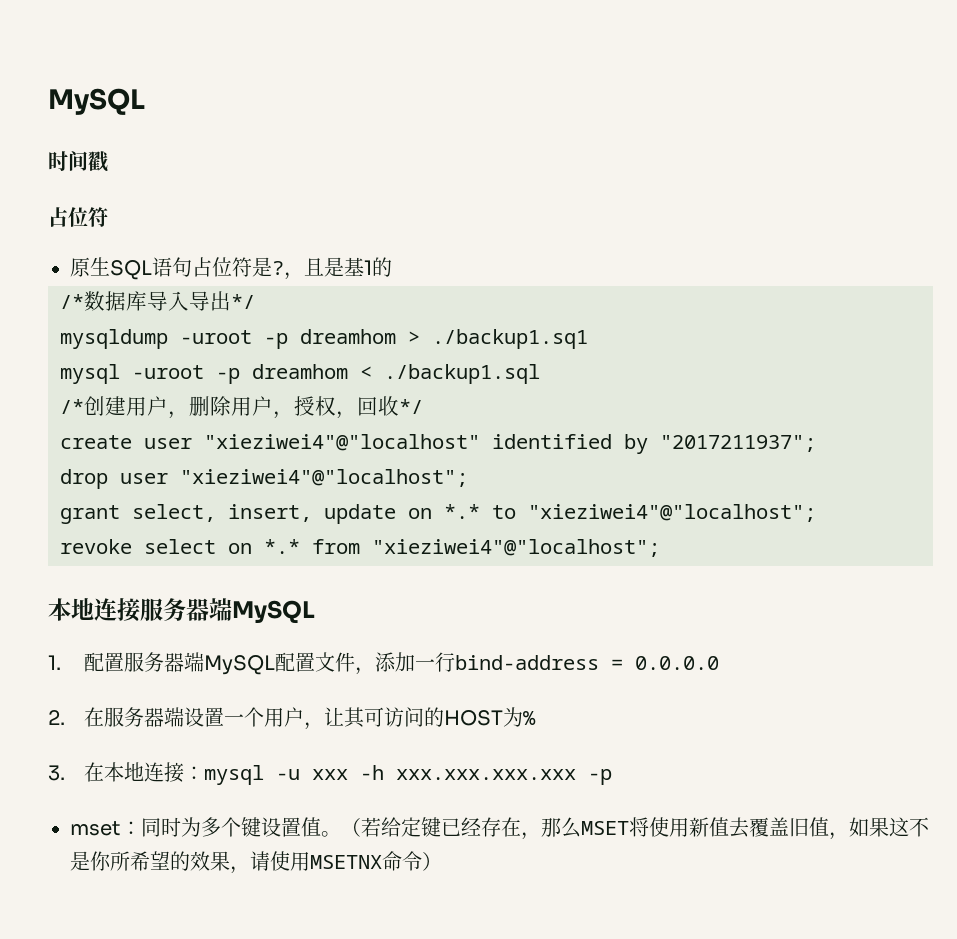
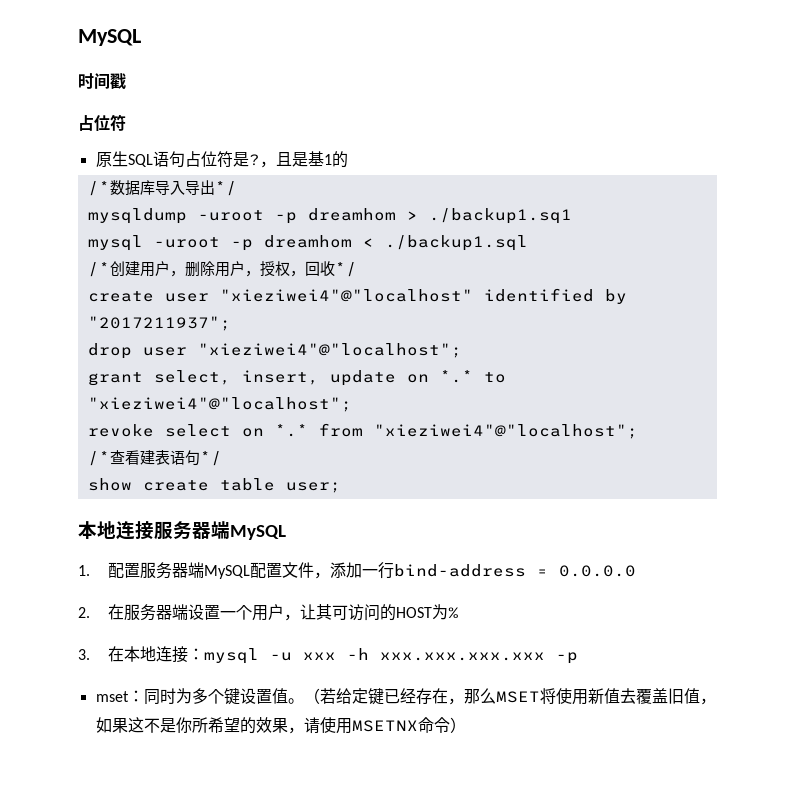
(660, 548) none -> [87,450,222,466] [87,478,341,493] // /*查看建表语句*/ // show create table user;

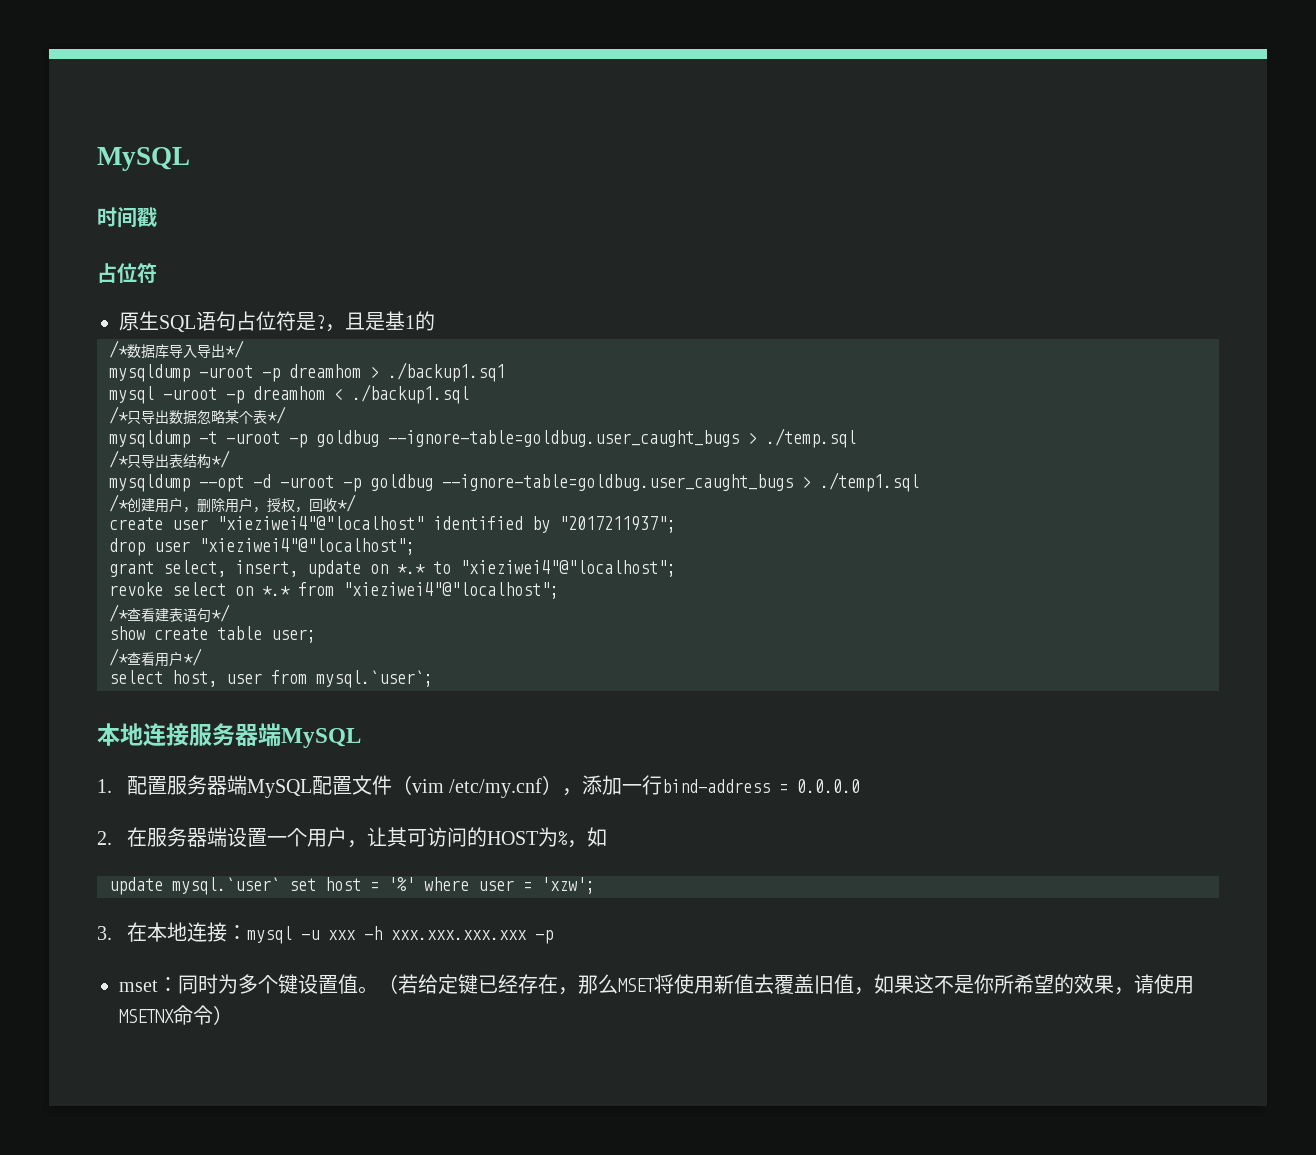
(528, 243) none -> [109,406,286,424] [109,428,856,448] [109,450,230,469] [109,472,919,492] // /*只导出数据忽略某个表*/ // mysqldump -t -uroot -p goldbug --ignore-table=goldbug.user_caught_bugs > ./temp.sql // /*只导出表结构*/ // mysqldump --opt -d -uroot -p goldbug --ignore-table=goldbug.user_caught_bugs > ./temp1.sql
(341, 487) none -> [109,648,202,667] [109,670,433,688] // /*查看用户*/ // select host, user from mysql.`user`;
(314, 570) none -> [392,775,563,798] （vim /etc/my.cnf）
(459, 613) none -> [567,827,608,848] [109,877,595,895] ，如 // update mysql.`user` set host = '%' where user = 'xzw';

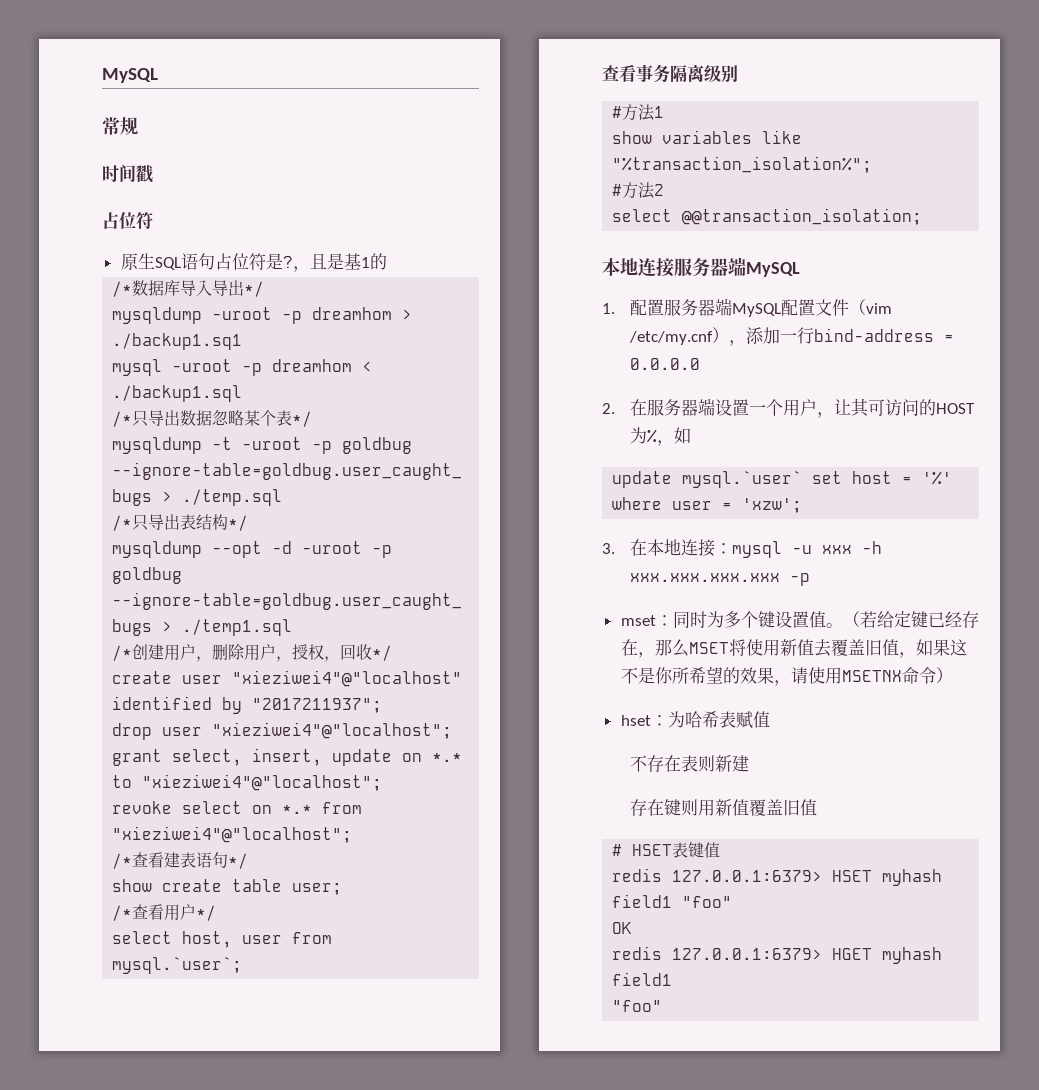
[97,147,190,171] MySQL -> [102,68,158,83] [102,117,138,135] MySQL // 常规
(433, 679) none -> [602,64,738,83] [612,104,665,121] [612,130,803,144] [612,156,873,173] [612,182,665,199] [612,208,923,225] // 查看事务隔离级别 // #方法1 // show variables like "%transaction_isolation%"; // #方法2 // select @@transaction_isolation;
(233, 1015) none -> [620,711,770,729] [630,755,750,772] [630,799,818,816] [612,842,721,858] [612,868,943,886] [612,894,733,908] [612,922,633,934] [612,946,943,964] [612,972,673,986] [612,1000,663,1012] // hset：为哈希表赋值 // 不存在表则新建 // 存在键则用新值覆盖旧值 // # HSET表键值 // redis 127.0.0.1:6379> HSET myhash field1 "foo" // OK // redis 127.0.0.1:6379> HGET myhash field1 // "foo"

